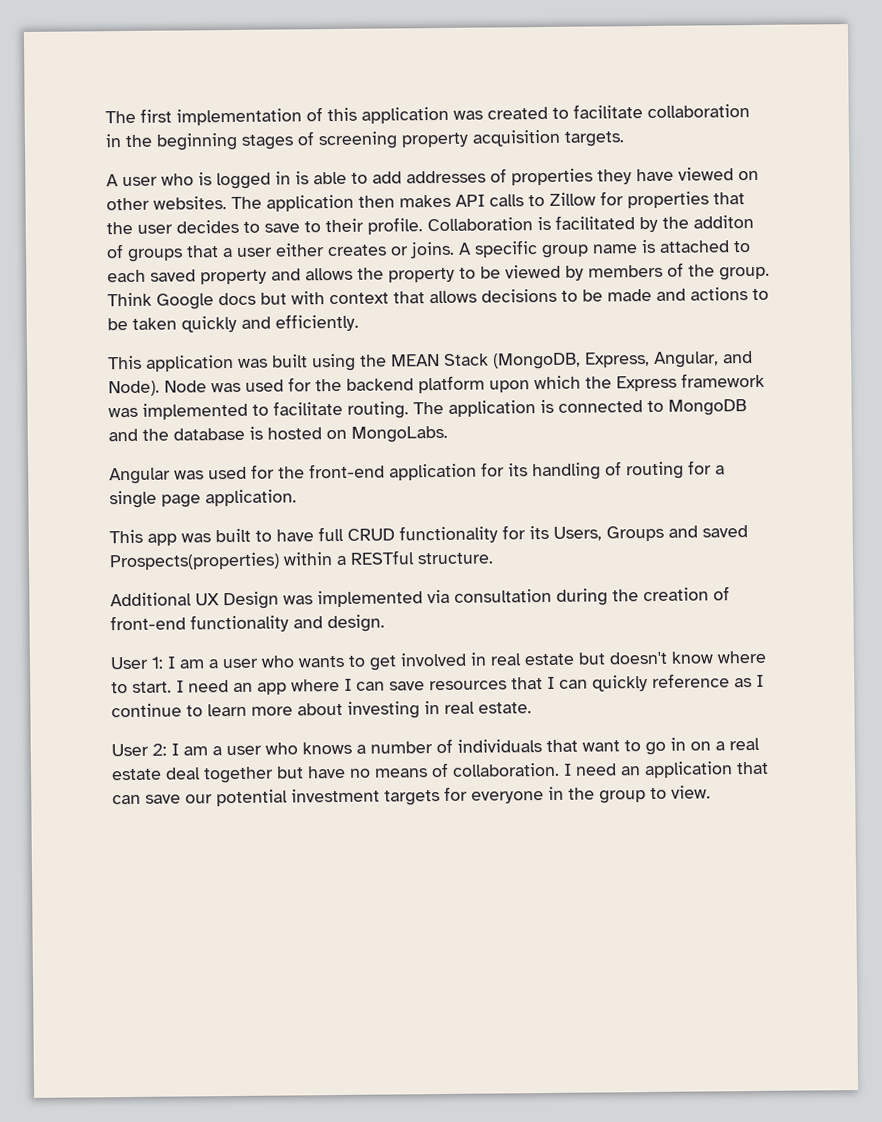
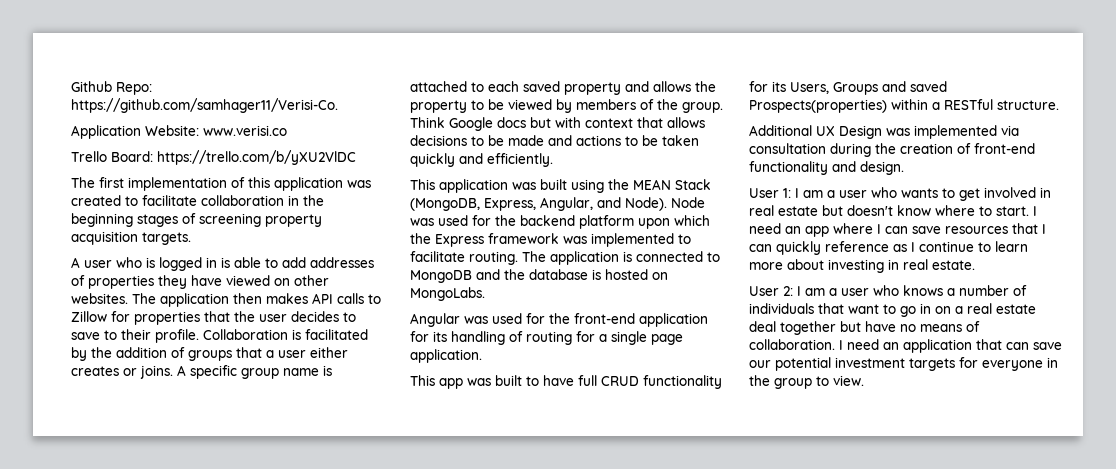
(105, 117) none -> [71,81,152,95] [71,98,338,113] [71,125,287,139] [71,150,356,165] Github Repo: https://github.com/samhager11/Verisi-Co. // Application Website: www.verisi.co // Trello Board: https://trello.com/b/yXU2VlDC //
[693,214,754,229] additon -> [116,347,167,358] addition

